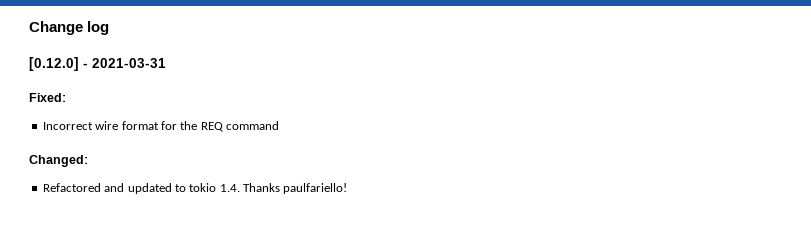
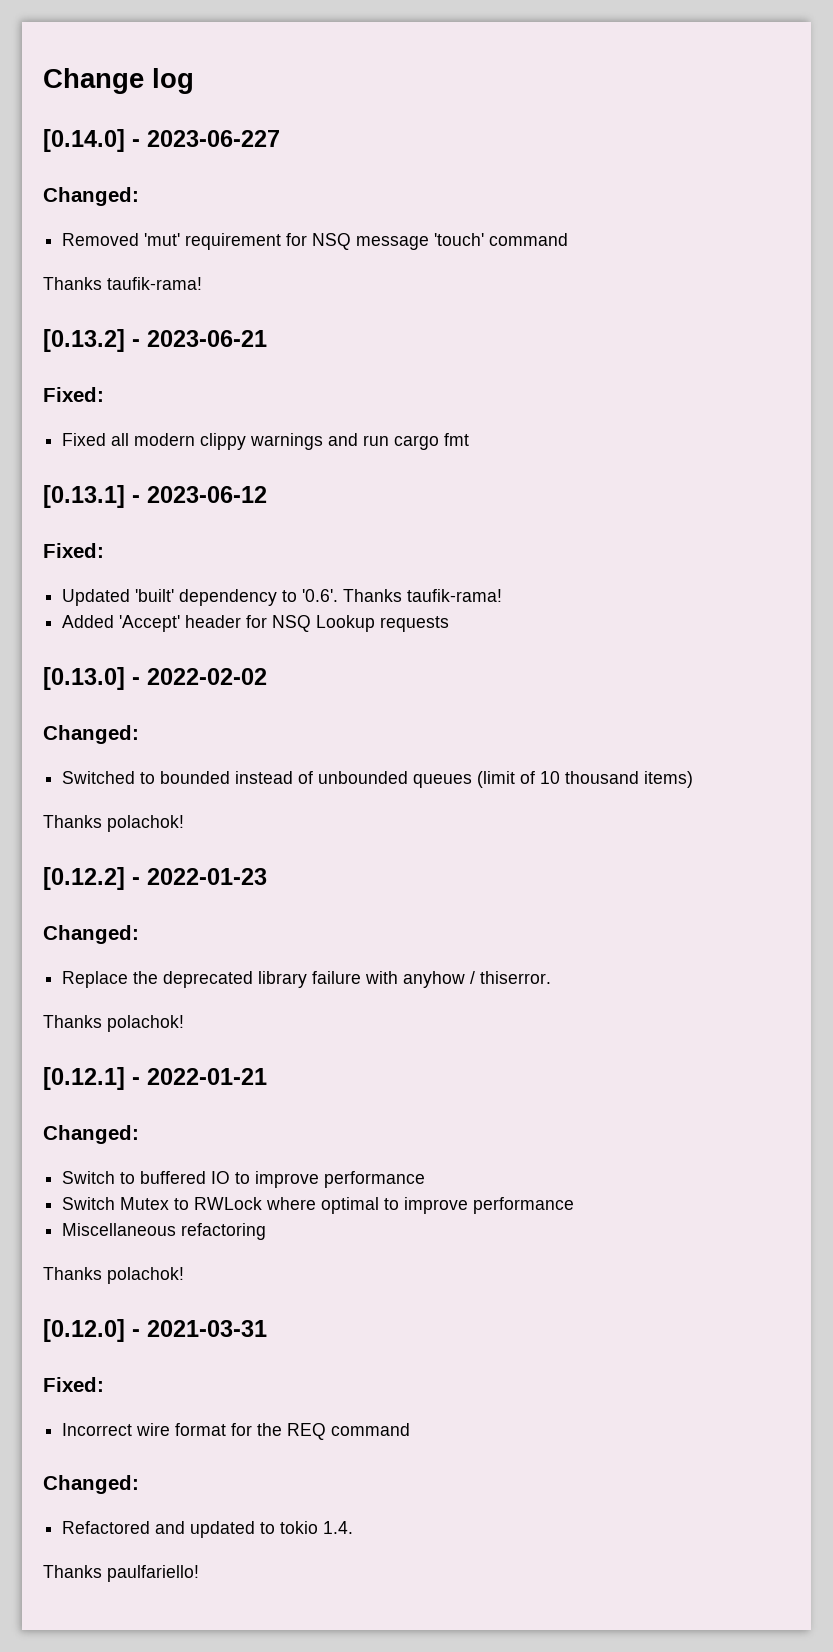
(110, 28) none -> [43,129,280,152] [43,187,139,206] [62,233,569,250] [43,277,202,290] [43,329,267,352] [43,387,104,402] [62,433,470,450] [43,485,267,508] [43,543,104,558] [62,589,503,606] [62,615,450,632] [43,667,267,690] [43,725,139,744] [62,771,694,788] [43,815,184,832] [43,867,267,890] [43,925,139,944] [62,971,552,988] [43,1015,184,1032] [43,1067,267,1090] [43,1125,139,1144] [62,1171,426,1188] [62,1197,575,1214] [62,1223,267,1240] [43,1267,184,1284] // [0.14.0] - 2023-06-227 // Changed: // Removed 'mut' requirement for NSQ message 'touch' command // Thanks taufik-rama! // [0.13.2] - 2023-06-21 // Fixed: // Fixed all modern clippy warnings and run cargo fmt // [0.13.1] - 2023-06-12 // Fixed: // Updated 'built' dependency to '0.6'. Thanks taufik-rama! // Added 'Accept' header for NSQ Lookup requests // [0.13.0] - 2022-02-02 // Changed: // Switched to bounded instead of unbounded queues (limit of 10 thousand items) // Thanks polachok! // [0.12.2] - 2022-01-23 // Changed: // Replace the deprecated library failure with anyhow / thiserror. // Thanks polachok! // [0.12.1] - 2022-01-21 // Changed: // Switch to buffered IO to improve performance // Switch Mutex to RWLock where optimal to improve performance // Miscellaneous refactoring // Thanks polachok!
(240, 188) none -> (354, 1527) //

